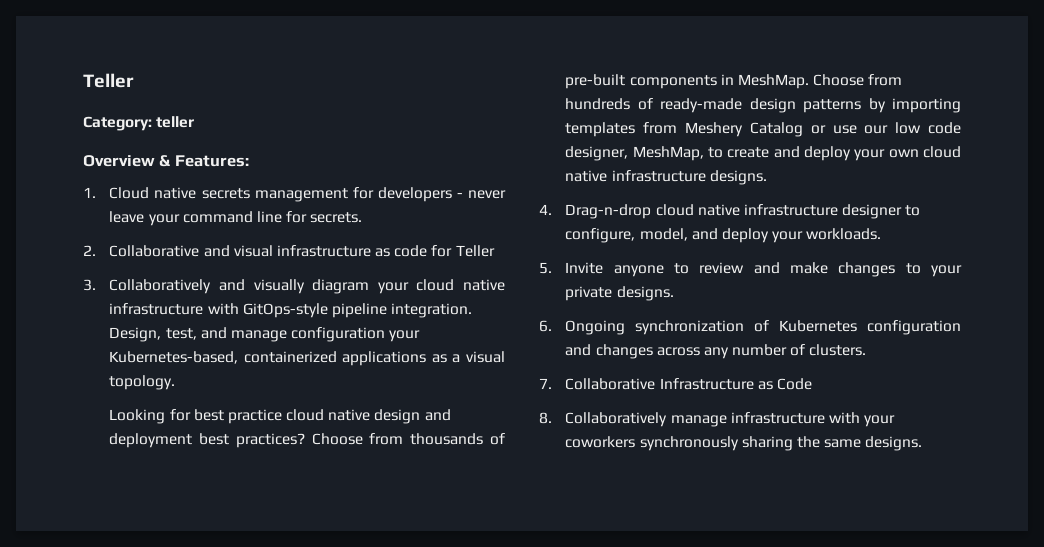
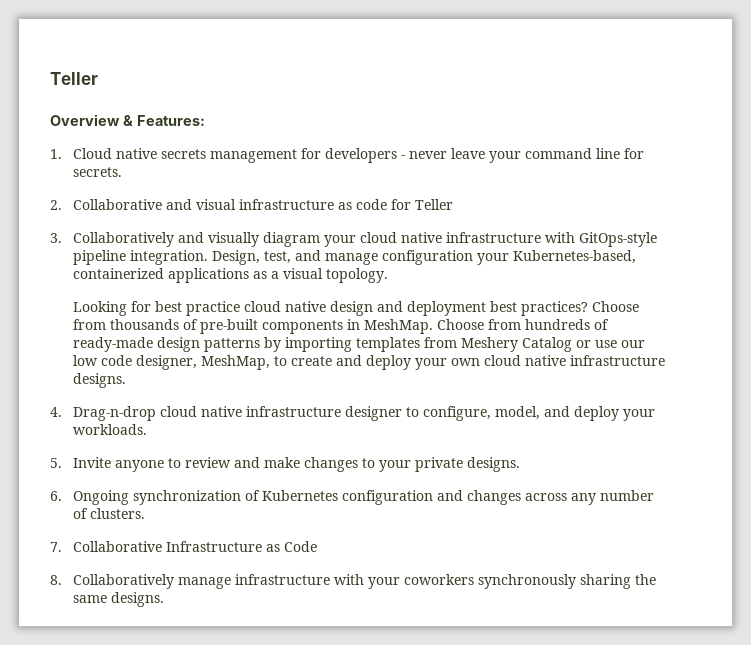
[83,73,134,88] [83,116,195,131] Teller // Category: teller -> [50,72,98,85] Teller

